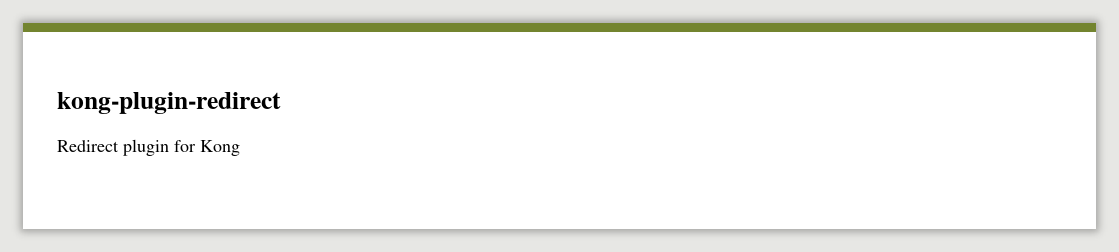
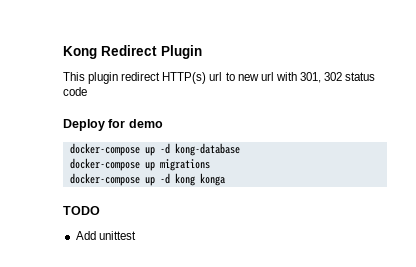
[57,92,281,114] [57,139,240,156] kong-plugin-redirect // Redirect plugin for Kong -> [63,45,202,59] [63,72,376,84] [63,87,87,96] [63,119,163,131] [69,143,240,156] [69,158,210,171] [69,173,225,186] [63,206,100,215] [75,231,136,240] Kong Redirect Plugin // This plugin redirect HTTP(s) url to new url with 301, 302 status code // Deploy for demo // docker-compose up -d kong-database // docker-compose up migrations // docker-compose up -d kong konga // TODO // Add unittest

